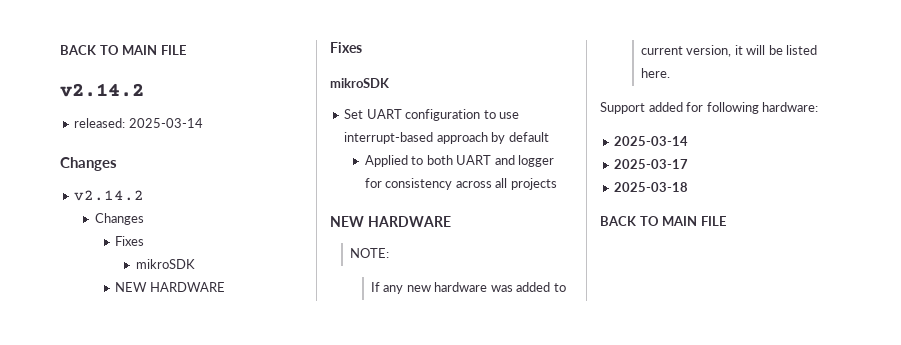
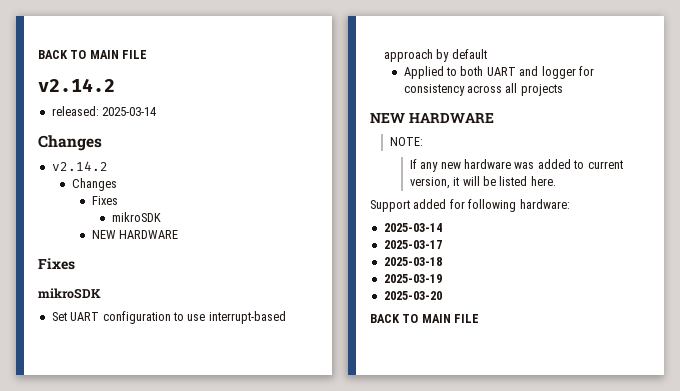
(689, 187) none -> [383,274,442,283] [383,291,442,300] // 2025-03-19 // 2025-03-20

